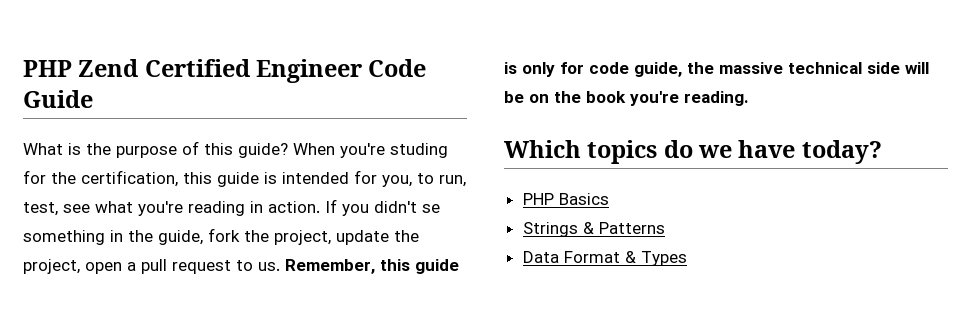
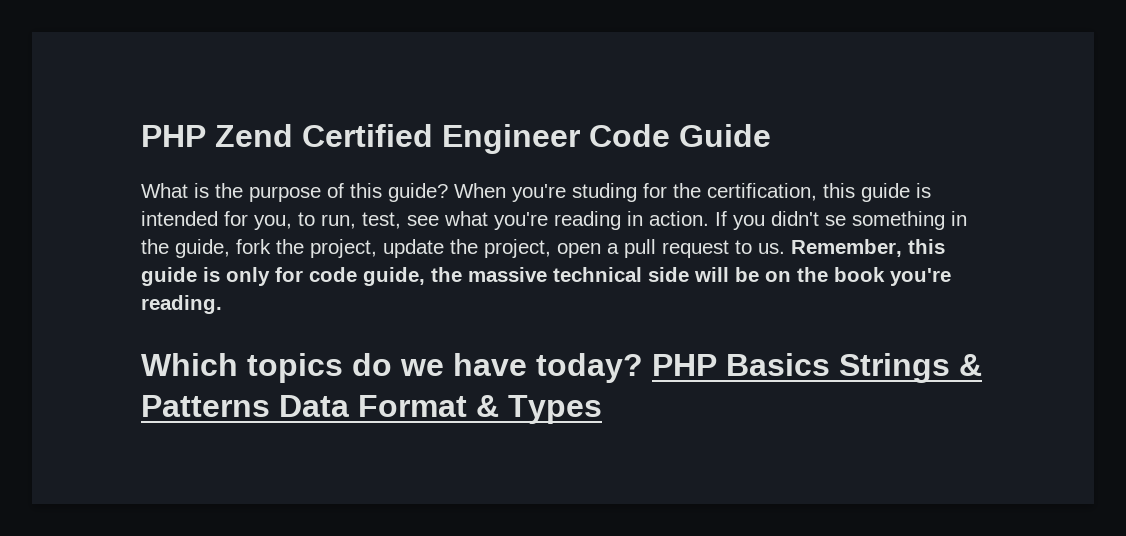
(882, 152) // -> (643, 368) none
(609, 199) // -> (830, 364) none
(665, 228) // -> (270, 406) none

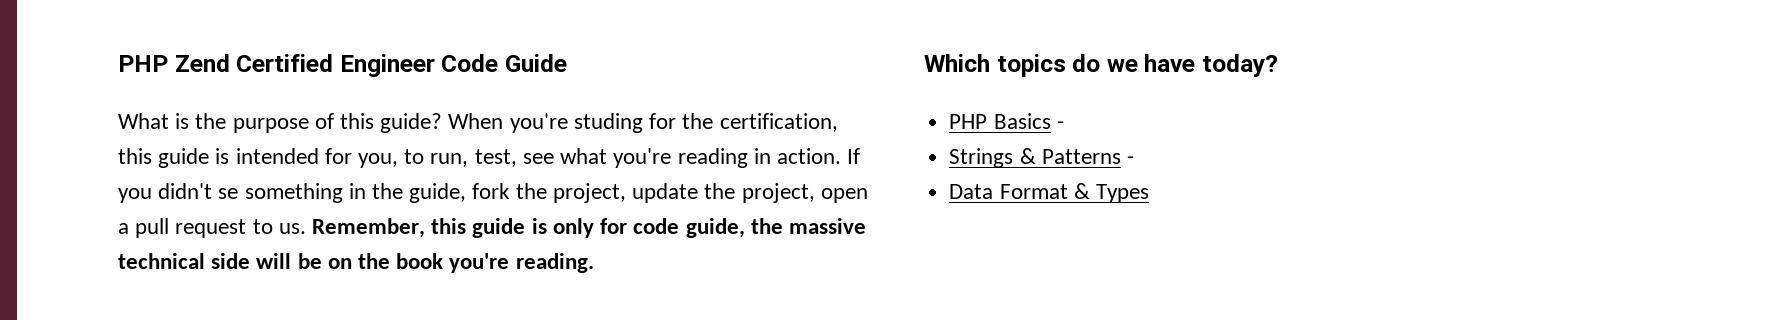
(643, 368) none -> (1279, 65) //
(830, 364) none -> [1056,121,1064,129] - //
(270, 406) none -> [1126,156,1134,164] - //

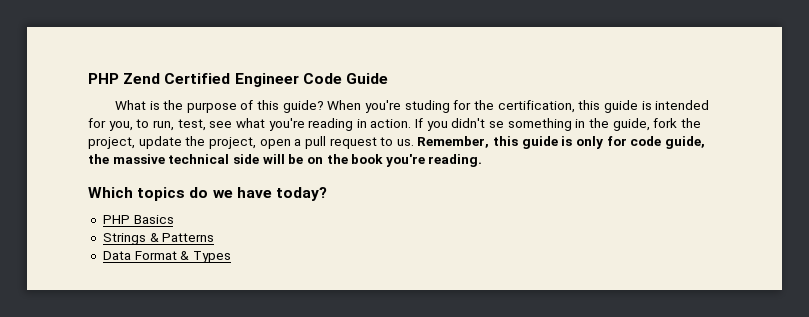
[1056,121,1064,129] - -> (174, 219) none
[1126,156,1134,164] - -> (215, 237) none

